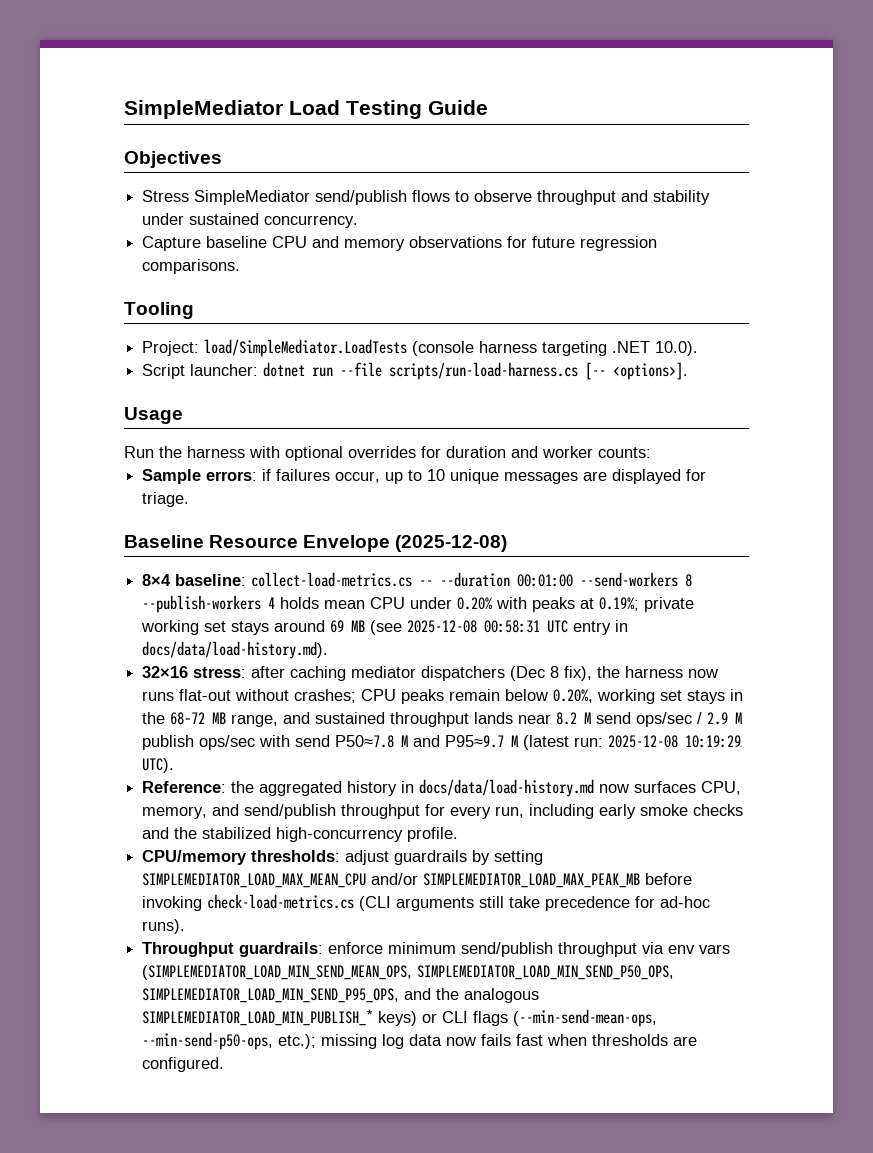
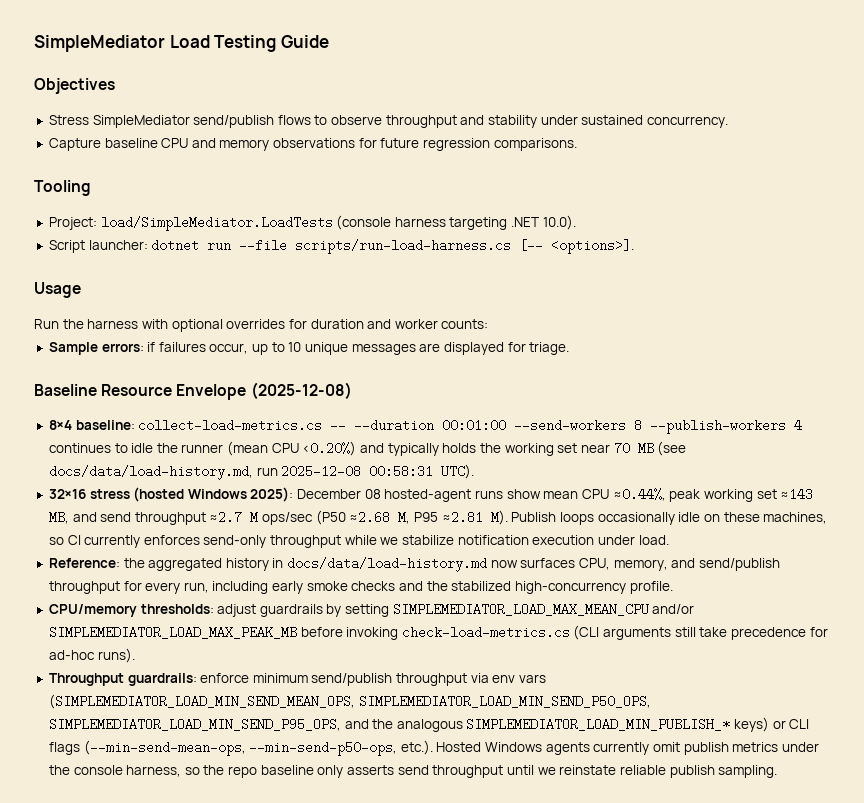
[280,597,695,612] [141,620,629,635] [142,641,329,659] [142,666,719,681] [142,689,744,704] [142,712,743,727] [142,735,742,750] [142,758,175,773] holds mean CPU under 0.20% with peaks at 0.19%; private working set stays around 69 MB (see 2025-12-08 00:58:31 UTC entry in docs/data/load-history.md). // 32×16 stress: after caching mediator dispatchers (Dec 8 fix), the harness now runs flat-out without crashes; CPU peaks remain below 0.20%, working set stays in the 68–72 MB range, and sustained throughput lands near 8.2 M send ops/sec / 2.9 M publish ops/sec with send P50≈7.8 M and P95≈9.7 M (latest run: 2025-12-08 10:19:29 UTC). -> [48,441,687,456] [48,464,475,480] [48,487,814,502] [48,510,828,525] [48,535,669,548] continues to idle the runner (mean CPU <0.20%) and typically holds the working set near 70 MB (see docs/data/load-history.md, run 2025-12-08 00:58:31 UTC). // 32×16 stress (hosted Windows 2025): December 08 hosted-agent runs show mean CPU ≈0.44%, peak working set ≈143 MB, and send throughput ≈2.7 M ops/sec (P50 ≈2.68 M, P95 ≈2.81 M). Publish loops occasionally idle on these machines, so CI currently enforces send-only throughput while we stabilize notification execution under load.
[278,1034,698,1049] [142,1057,225,1072] etc.); missing log data now fails fast when thresholds are configured. -> [400,740,819,755] [48,765,778,778] etc.). Hosted Windows agents currently omit publish metrics under the console harness, so the repo baseline only asserts send throughput until we reinstate reliable publish sampling.

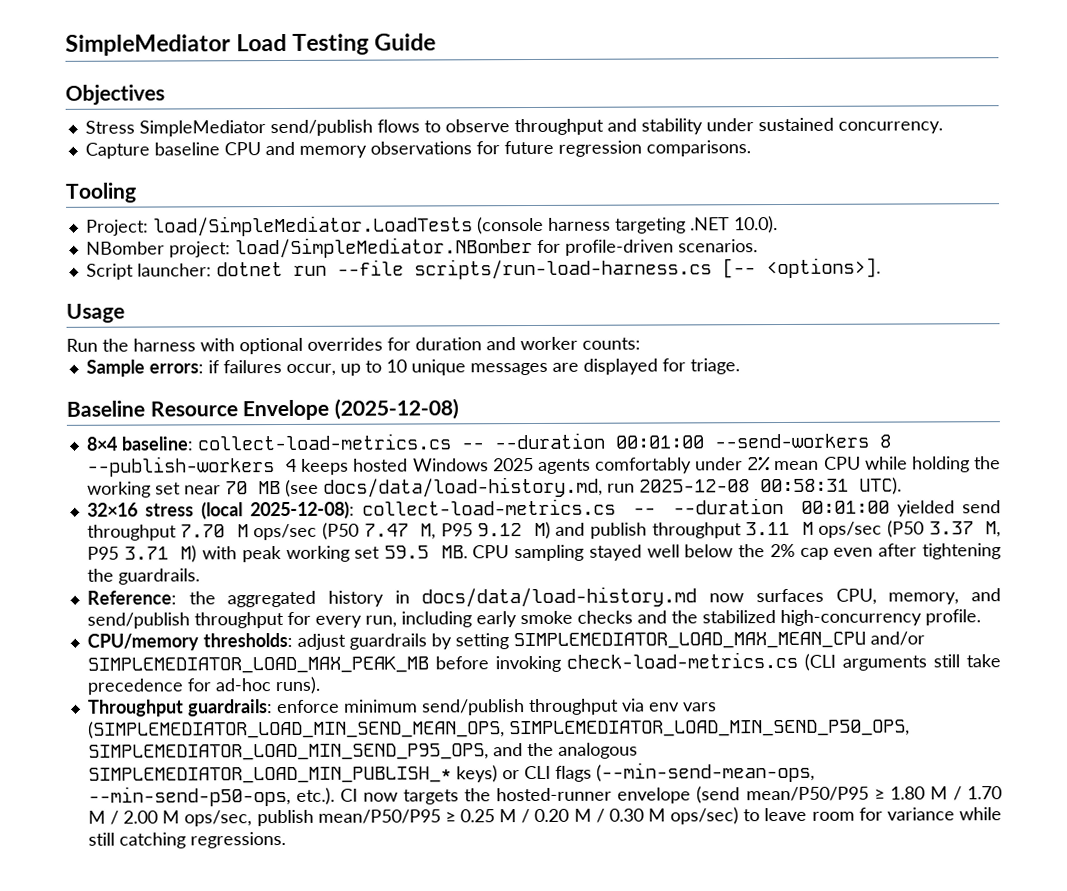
(576, 222) none -> [85,237,758,259] // NBomber project: load/SimpleMediator.NBomber for profile-driven scenarios.
[48,441,477,456] continues to idle the runner (mean CPU <0.20%) and typically holds -> [301,456,970,475] keeps hosted Windows 2025 agents comfortably under 2% mean CPU while holding
[133,487,814,502] [48,510,828,525] [48,535,669,548] (hosted Windows 2025): December 08 hosted-agent runs show mean CPU ≈0.44%, peak working set ≈143 MB, and send throughput ≈2.7 M ops/sec (P50 ≈2.68 M, P95 ≈2.81 M). Publish loops occasionally idle on these machines, so CI currently enforces send-only throughput while we stabilize notification execution under load. -> [201,497,1001,520] [86,520,1001,541] [86,543,1001,563] [86,568,200,585] (local 2025-12-08): collect-load-metrics.cs -- --duration 00:01:00 yielded send throughput 7.70 M ops/sec (P50 7.47 M, P95 9.12 M) and publish throughput 3.11 M ops/sec (P50 3.37 M, P95 3.71 M) with peak working set 59.5 MB. CPU sampling stayed well below the 2% cap even after tightening the guardrails.
[436,742,819,755] [48,765,778,778] Hosted Windows agents currently omit publish metrics under the console harness, so the repo baseline only asserts send throughput until we reinstate reliable publish sampling. -> [339,786,1002,805] [87,807,1002,827] [87,831,286,849] CI now targets the hosted-runner envelope (send mean/P50/P95 ≥ 1.80 M / 1.70 M / 2.00 M ops/sec, publish mean/P50/P95 ≥ 0.25 M / 0.20 M / 0.30 M ops/sec) to leave room for variance while still catching regressions.

